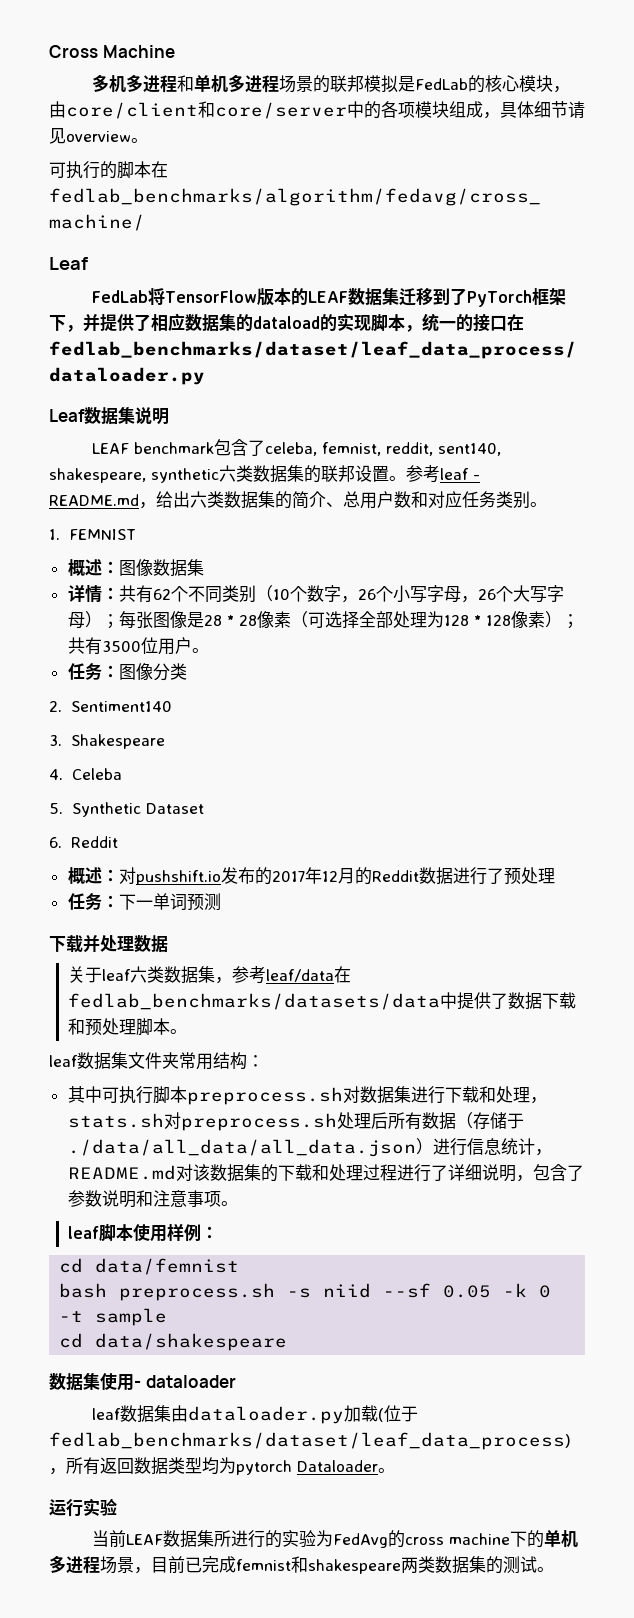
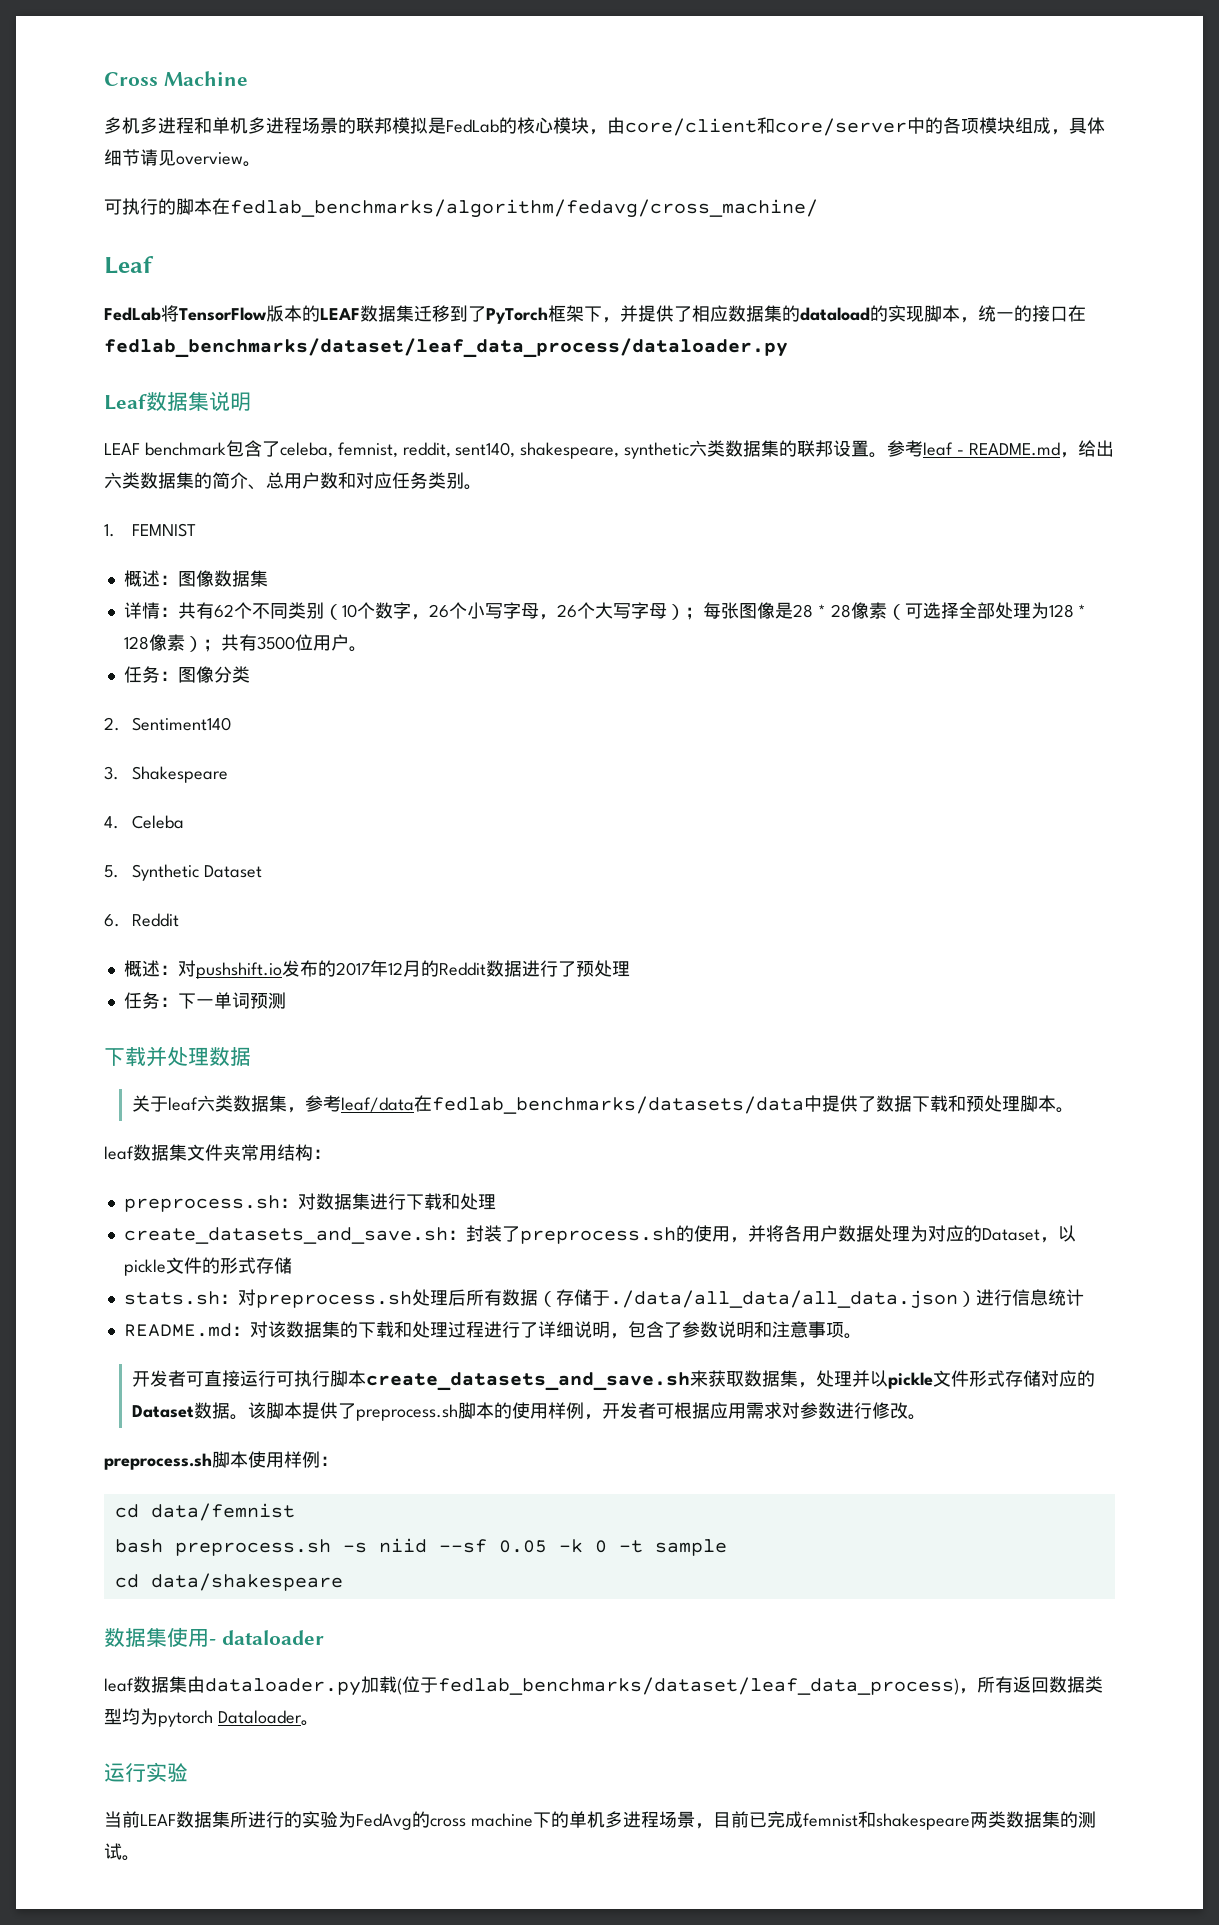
[67,1086,343,1105] 其中可执行脚本preprocess.sh -> [123,1195,298,1212] preprocess.sh：
[529,1097,547,1104] [67,1113,164,1128] ，stats.sh -> [123,1225,1076,1244] [123,1257,292,1276] [123,1291,238,1305] // create_datasets_and_save.sh：封装了preprocess.sh的使用，并将各用户数据处理为对应的Dataset，以pickle文件的形式存储 // stats.sh：
[534,1149,552,1156] [67,1165,176,1180] ，README.md -> [123,1323,250,1337] // README.md：
[68,1226,100,1239] leaf -> [132,1370,1096,1391] [132,1402,927,1421] [104,1453,212,1470] 开发者可直接运行可执行脚本create_datasets_and_save.sh来获取数据集，处理并以pickle文件形式存储对应的Dataset数据。该脚本提供了preprocess.sh脚本的使用样例，开发者可根据应用需求对参数进行修改。 // preprocess.sh

